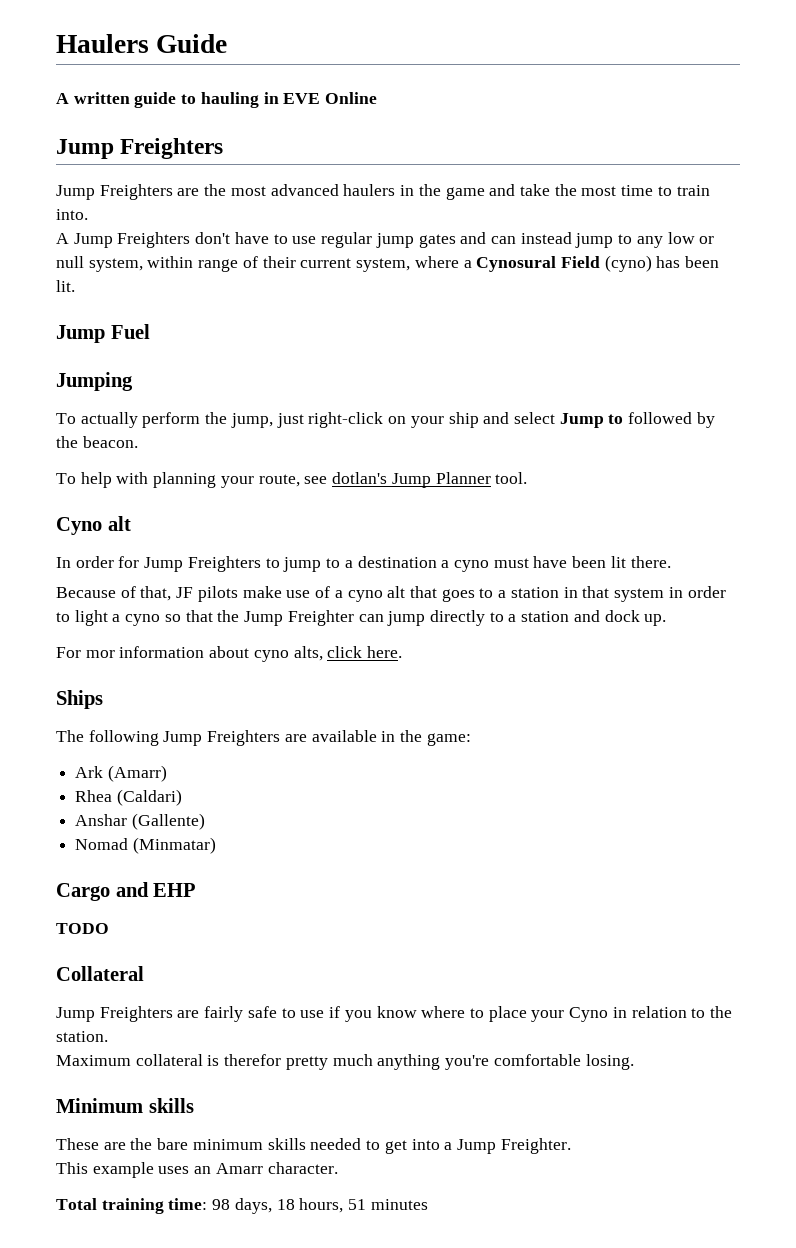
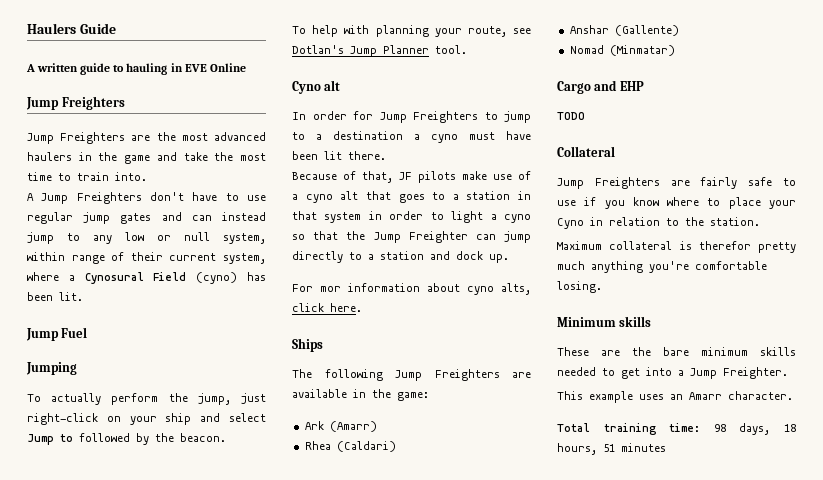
[332,472,388,484] dotlan's -> [292,45,344,54] Dotlan's

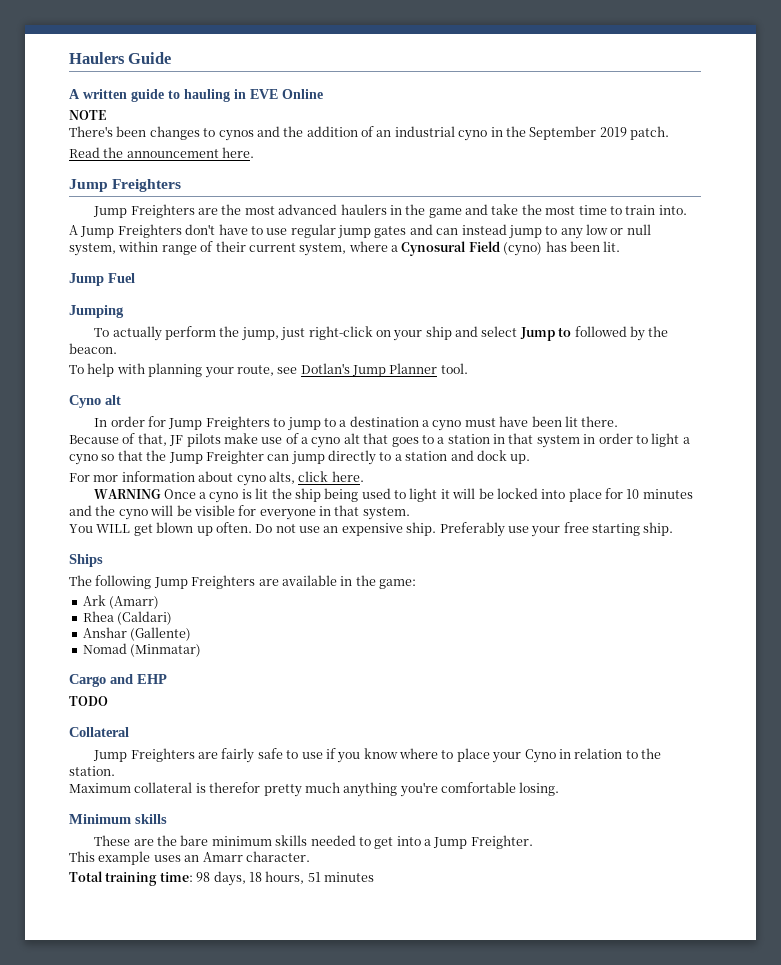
(246, 67) none -> [69,110,106,120] [69,126,669,141] [69,147,255,158] // NOTE // There's been changes to cynos and the addition of an industrial cyno in the September 2019 patch. // Read the announcement here.
(362, 307) none -> [94,488,693,503] [69,505,410,520] [69,522,674,537] // WARNING Once a cyno is lit the ship being used to light it will be locked into place for 10 minutes and the cyno will be visible for everyone in that system. // You WILL get blown up often. Do not use an expensive ship. Preferably use your free starting ship.

